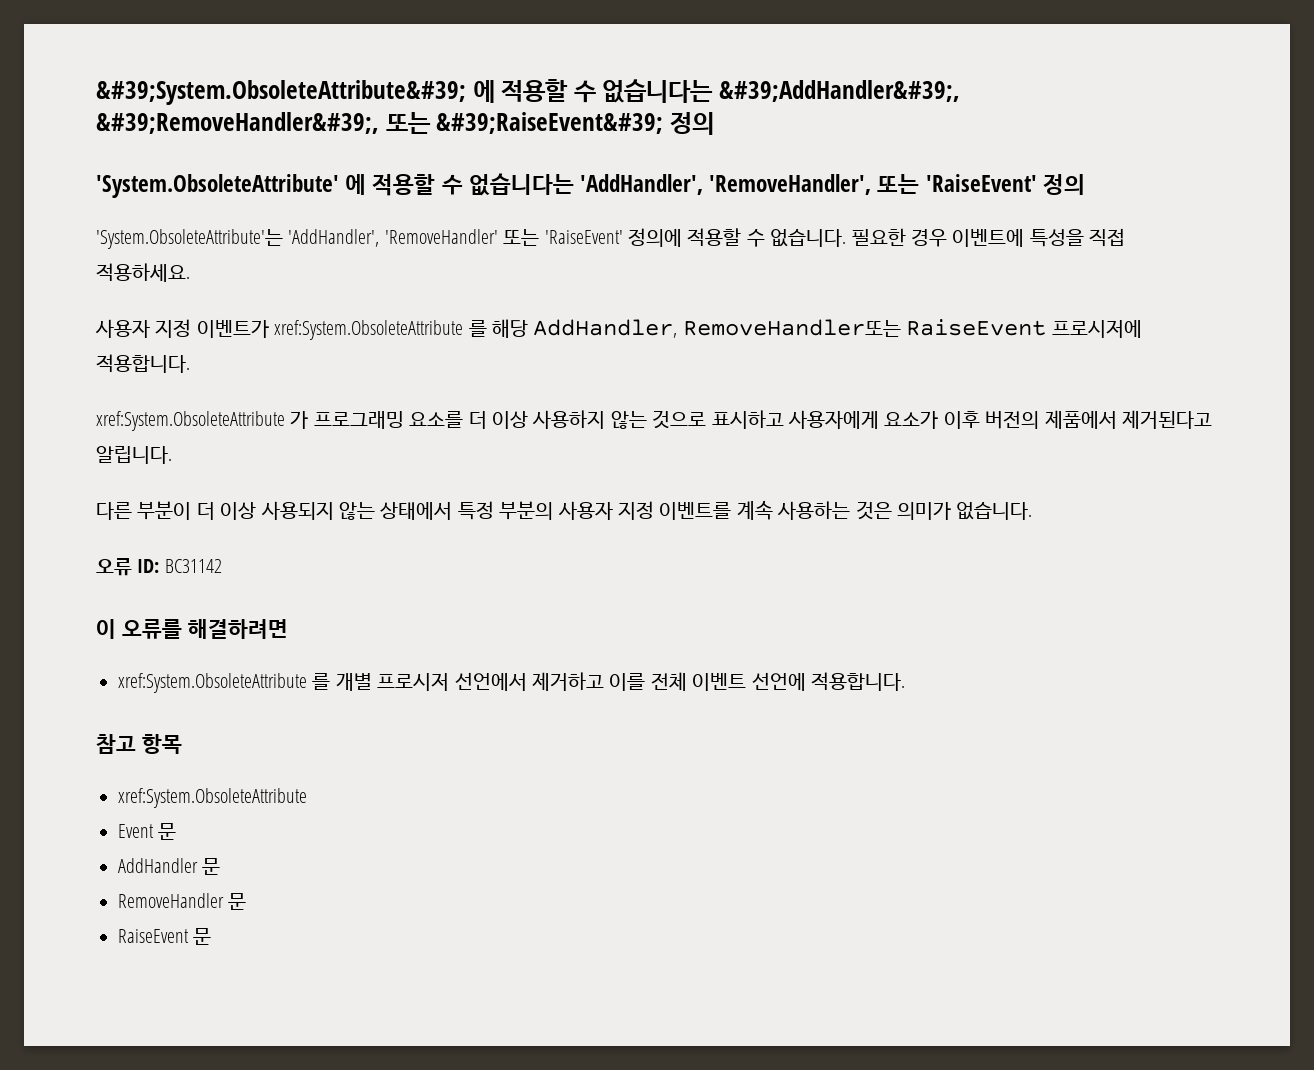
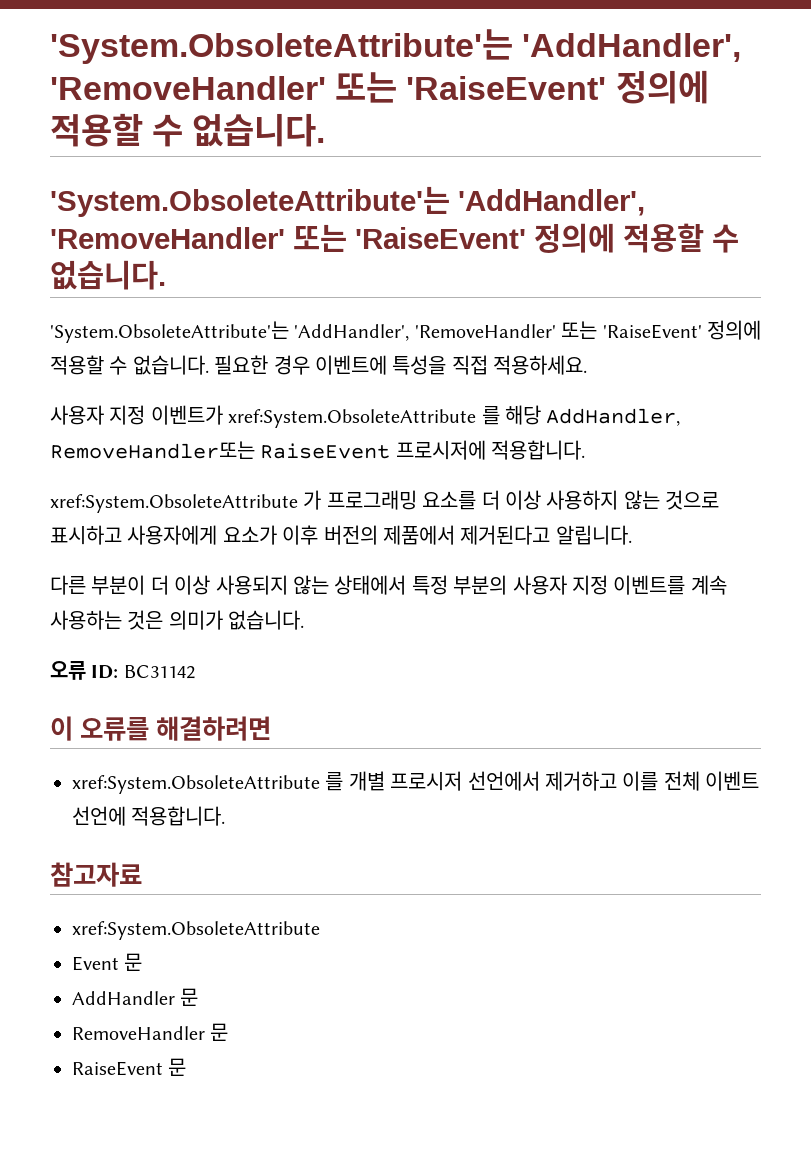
[96,79,961,105] [96,112,714,135] [96,173,1085,198] &#39;System.ObsoleteAttribute&#39; 에 적용할 수 없습니다는 &#39;AddHandler&#39;, &#39;RemoveHandler&#39;, 또는 &#39;RaiseEvent&#39; 정의 // 'System.ObsoleteAttribute' 에 적용할 수 없습니다는 'AddHandler', 'RemoveHandler', 또는 'RaiseEvent' 정의 -> [50,29,742,64] [50,70,709,104] [50,113,326,147] [50,186,645,217] [50,223,739,253] [50,260,166,290] 'System.ObsoleteAttribute'는 'AddHandler', 'RemoveHandler' 또는 'RaiseEvent' 정의에 적용할 수 없습니다. // 'System.ObsoleteAttribute'는 'AddHandler', 'RemoveHandler' 또는 'RaiseEvent' 정의에 적용할 수 없습니다.
[96,734,182,754] 참고 항목 -> [50,862,142,887] 참고자료

